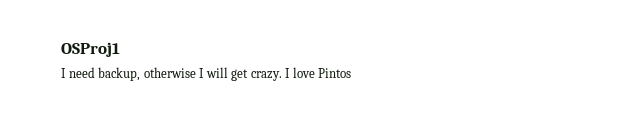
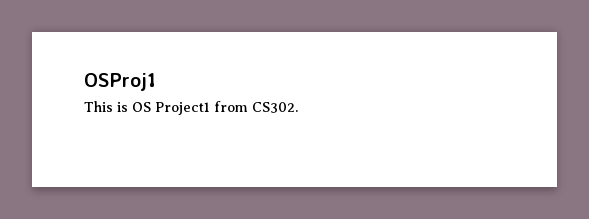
[61,67,352,81] I need backup, otherwise I will get crazy. I love Pintos -> [84,101,298,115] This is OS Project1 from CS302.

